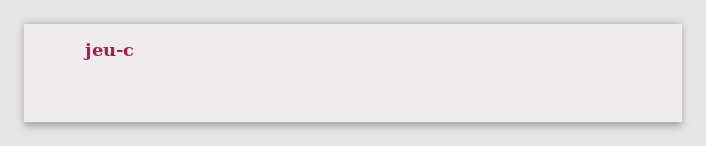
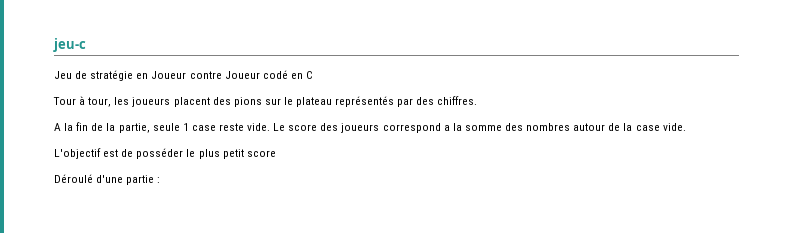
(134, 51) none -> [54,70,313,81] [53,96,478,107] [54,122,686,133] [54,148,276,159] [54,174,161,185] // Jeu de stratégie en Joueur contre Joueur codé en C // Tour à tour, les joueurs placent des pions sur le plateau représentés par des chiffres. // A la fin de la partie, seule 1 case reste vide. Le score des joueurs correspond a la somme des nombres autour de la case vide. // L'objectif est de posséder le plus petit score // Déroulé d'une partie :

